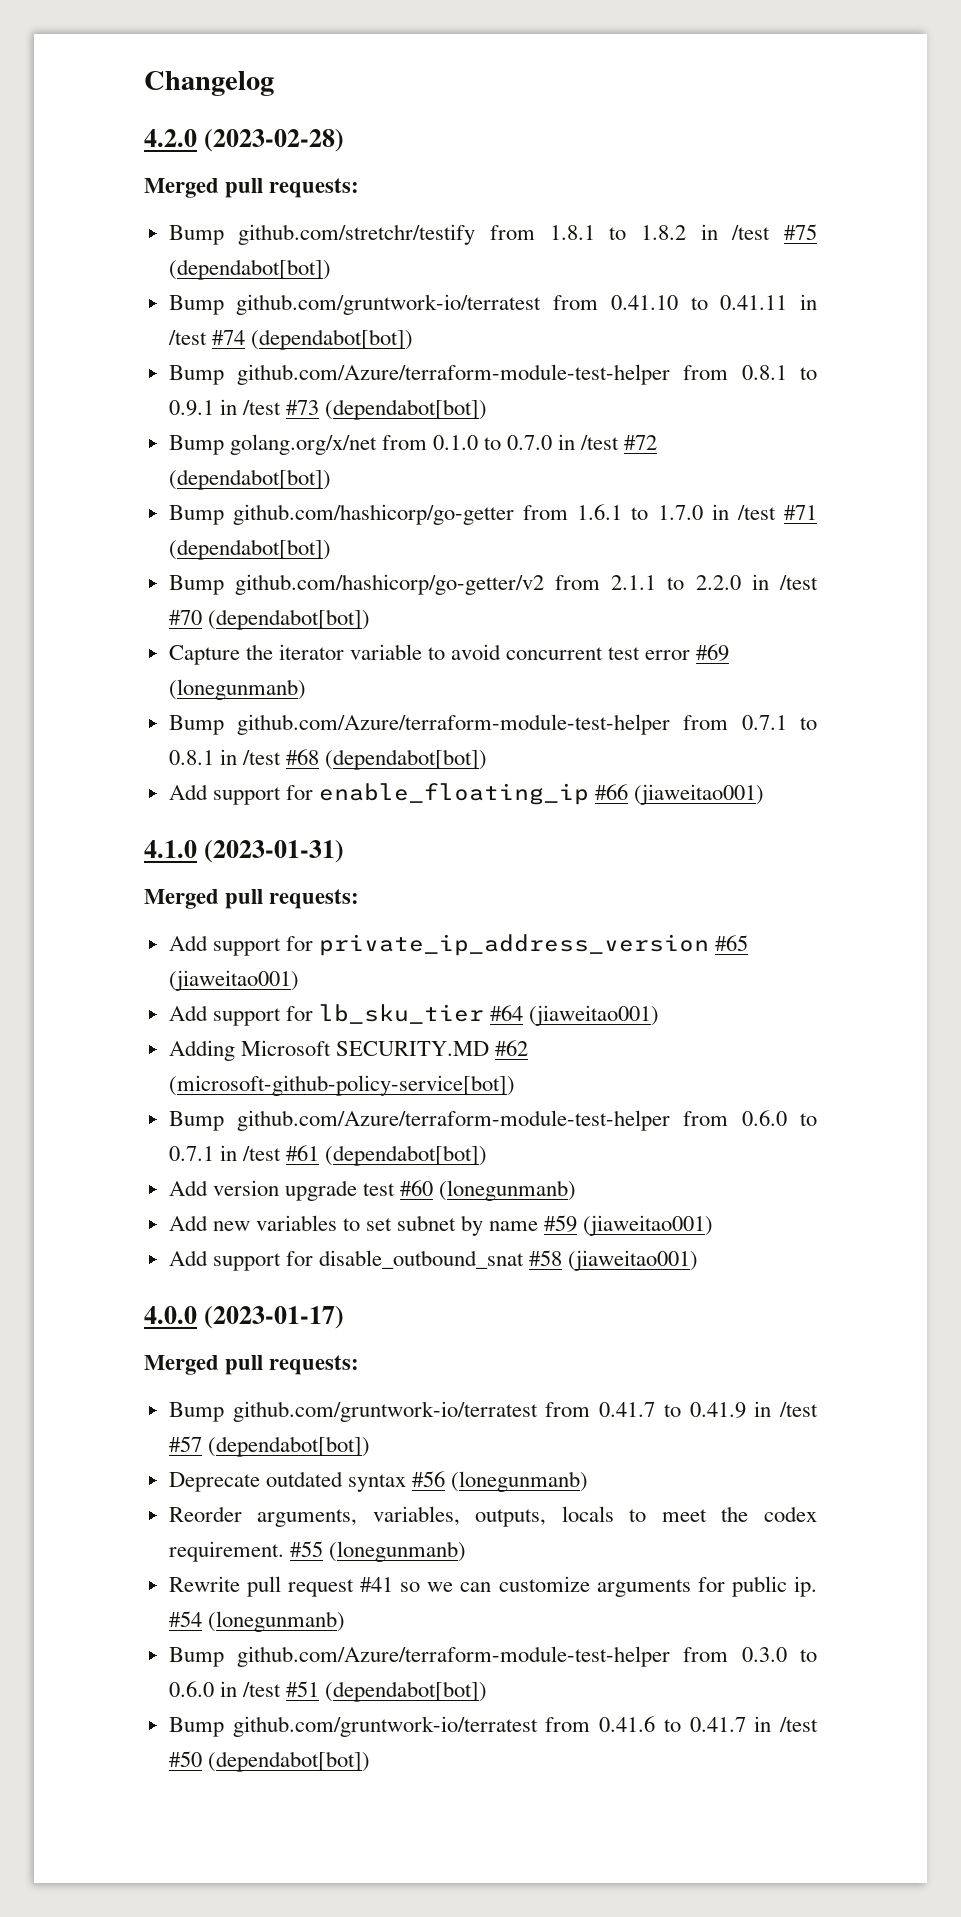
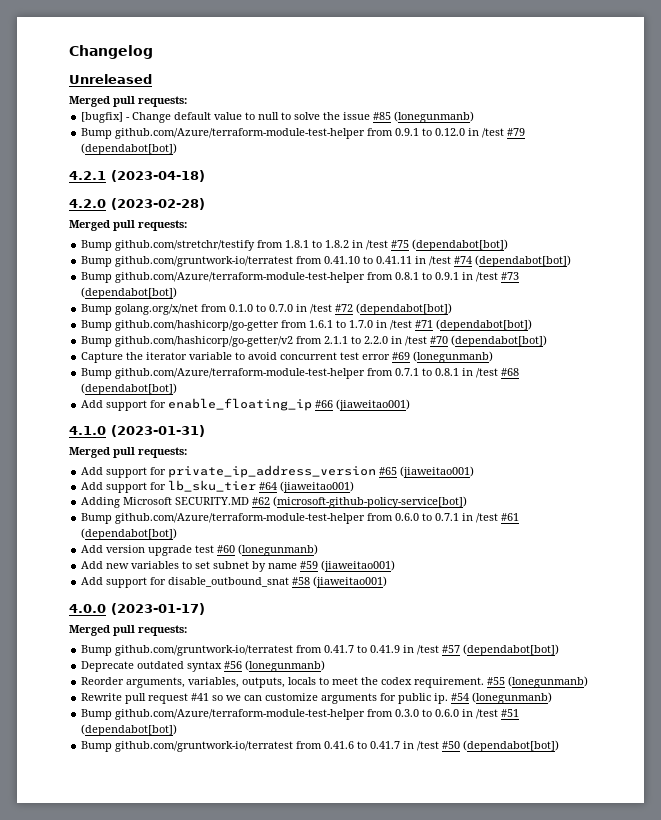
(274, 83) none -> [69,74,152,84] [69,96,187,107] [81,111,475,123] [81,128,526,139] [81,143,178,155] [69,170,205,182] // Unreleased // Merged pull requests: // [bugfix] - Change default value to null to solve the issue #85 (lonegunmanb) // Bump github.com/Azure/terraform-module-test-helper from 0.9.1 to 0.12.0 in /test #79 (dependabot[bot]) // 4.2.1 (2023-04-18)

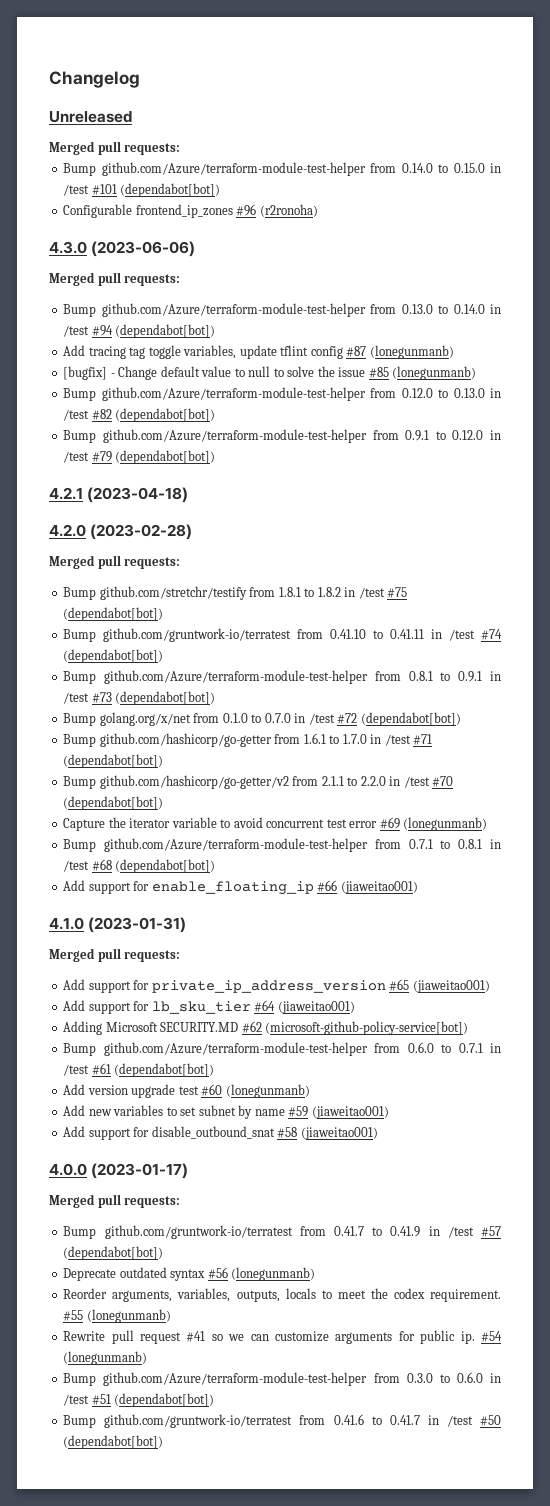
(187, 101) none -> [63,162,501,176] [63,183,221,197] [63,204,318,218] [49,241,196,257] [49,272,181,286] [63,303,501,317] [63,324,216,338] [63,345,454,359] // Bump github.com/Azure/terraform-module-test-helper from 0.14.0 to 0.15.0 in /test #101 (dependabot[bot]) // Configurable frontend_ip_zones #96 (r2ronoha) // 4.3.0 (2023-06-06) // Merged pull requests: // Bump github.com/Azure/terraform-module-test-helper from 0.13.0 to 0.14.0 in /test #94 (dependabot[bot]) // Add tracing tag toggle variables, update tflint config #87 (lonegunmanb)
(475, 117) none -> [63,387,501,401] [63,408,216,422] // Bump github.com/Azure/terraform-module-test-helper from 0.12.0 to 0.13.0 in /test #82 (dependabot[bot])

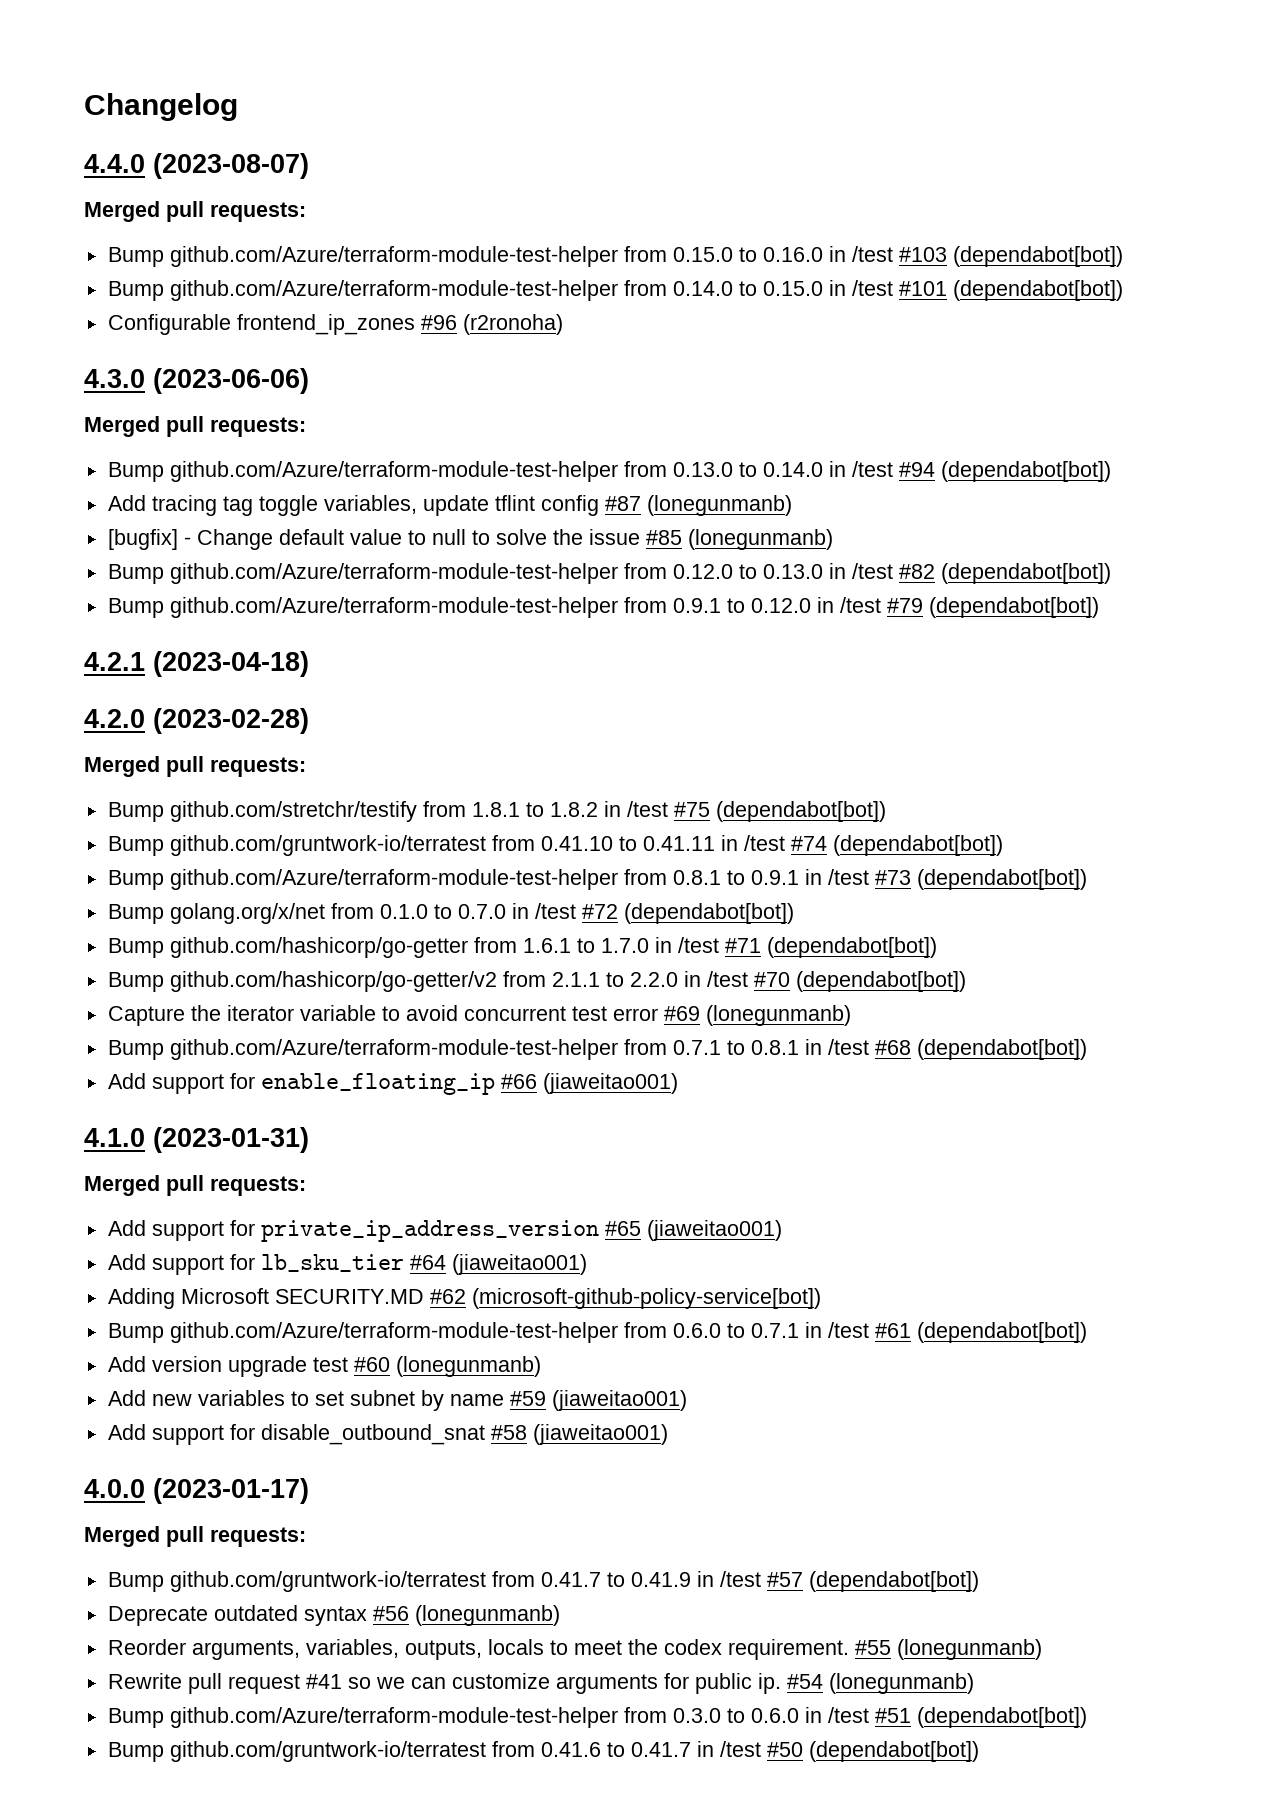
[49,111,132,123] [49,141,181,155] Unreleased // Merged pull requests: -> [84,153,309,179] [84,201,306,222] [107,246,1123,267] 4.4.0 (2023-08-07) // Merged pull requests: // Bump github.com/Azure/terraform-module-test-helper from 0.15.0 to 0.16.0 in /test #103 (dependabot[bot])

